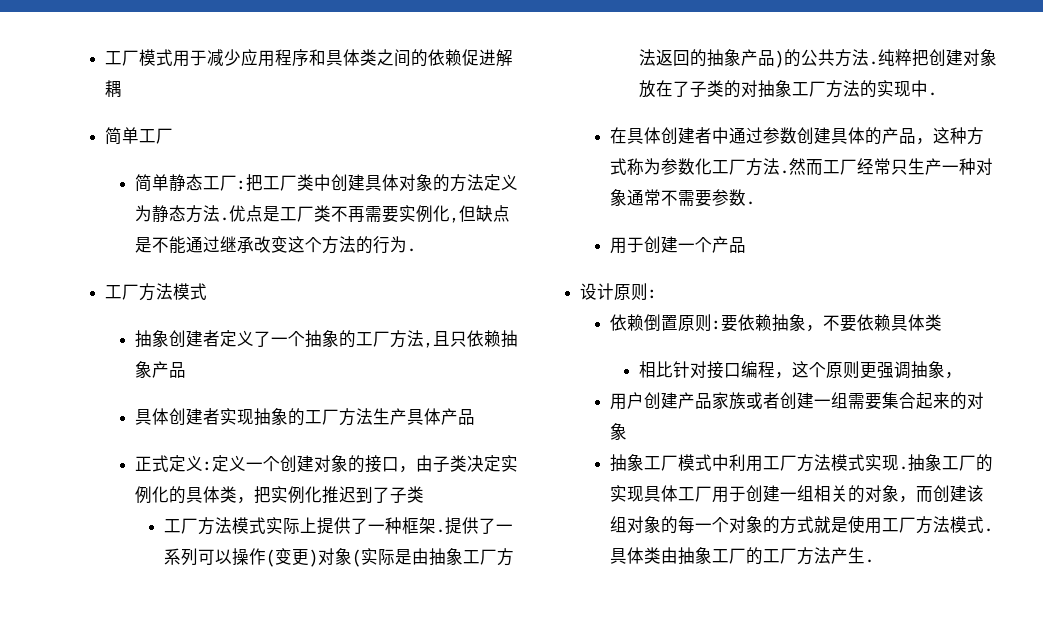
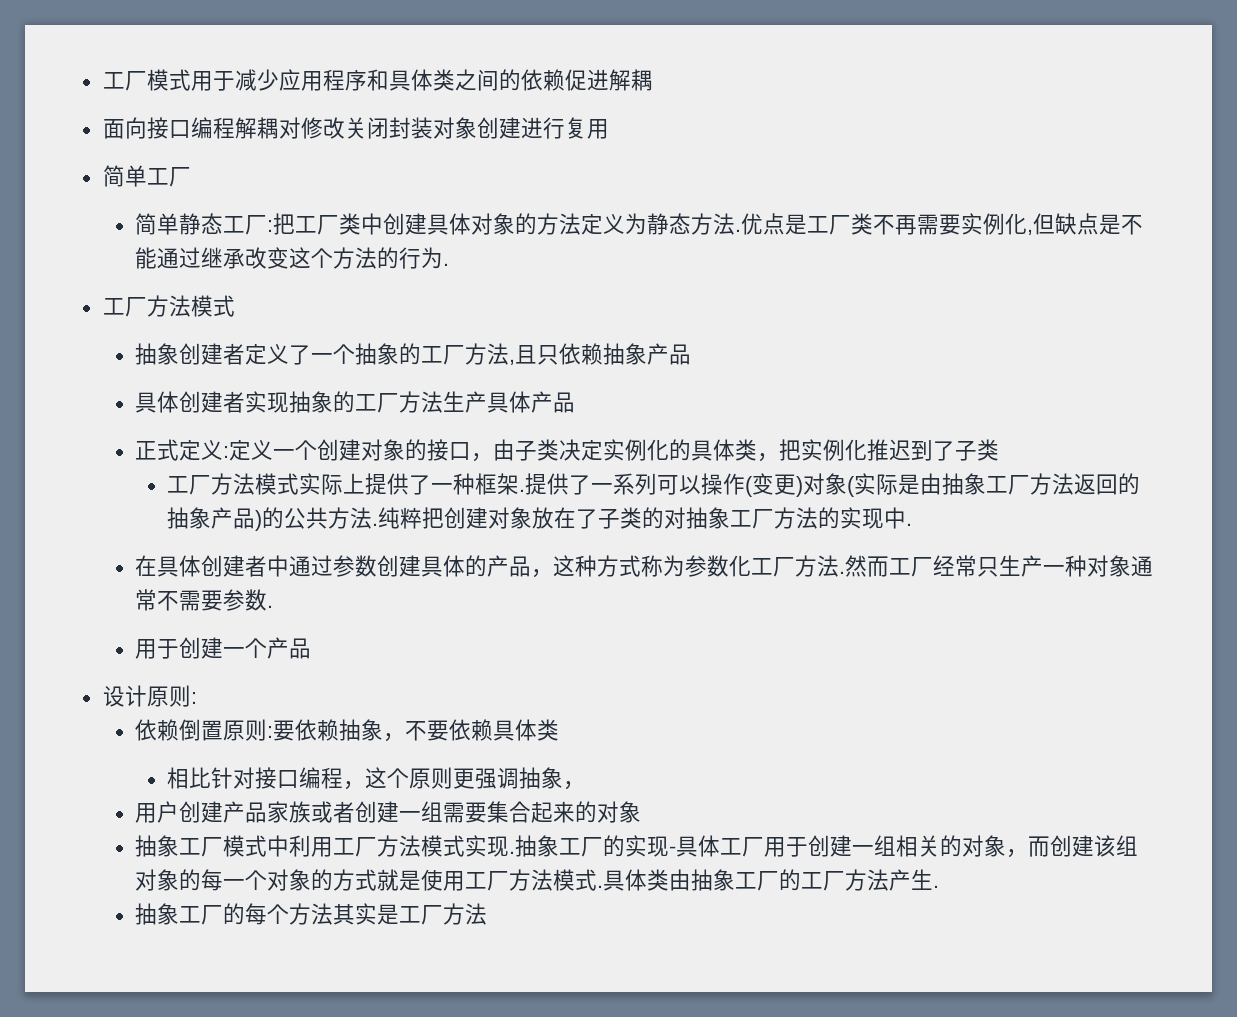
(123, 88) none -> [102,117,609,139] // 面向接口编程解耦对修改关闭封装对象创建进行复用
(644, 494) none -> [668,846,676,854] -
(874, 561) none -> [134,903,487,925] // 抽象工厂的每个方法其实是工厂方法

